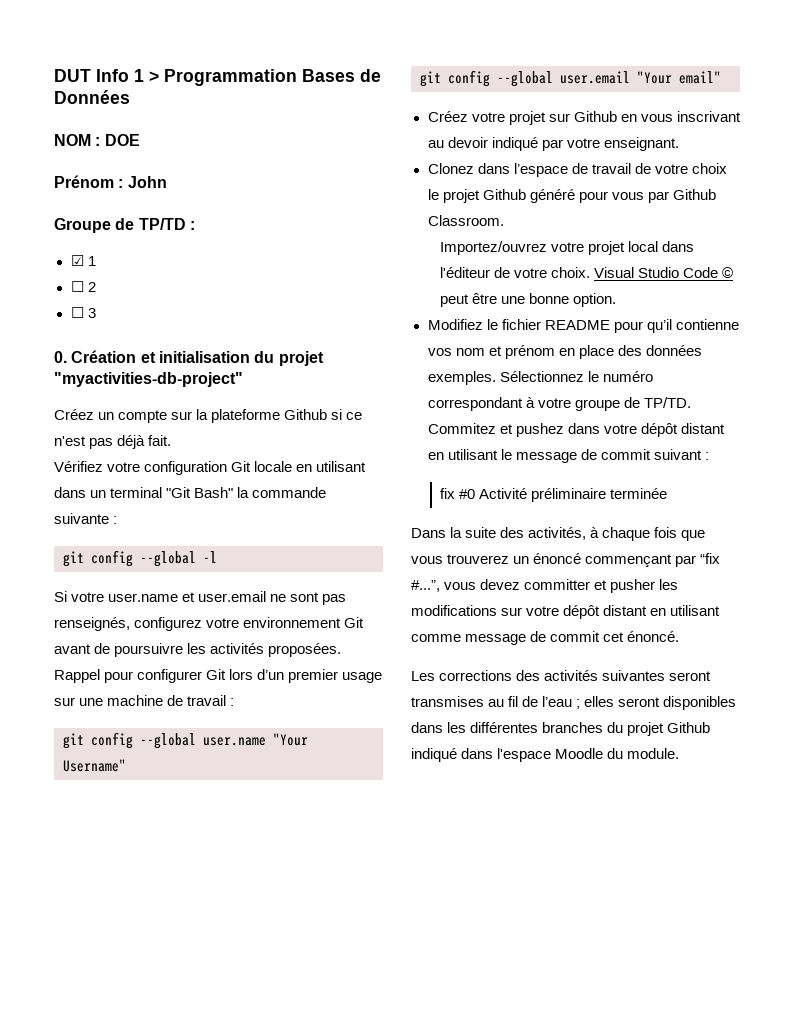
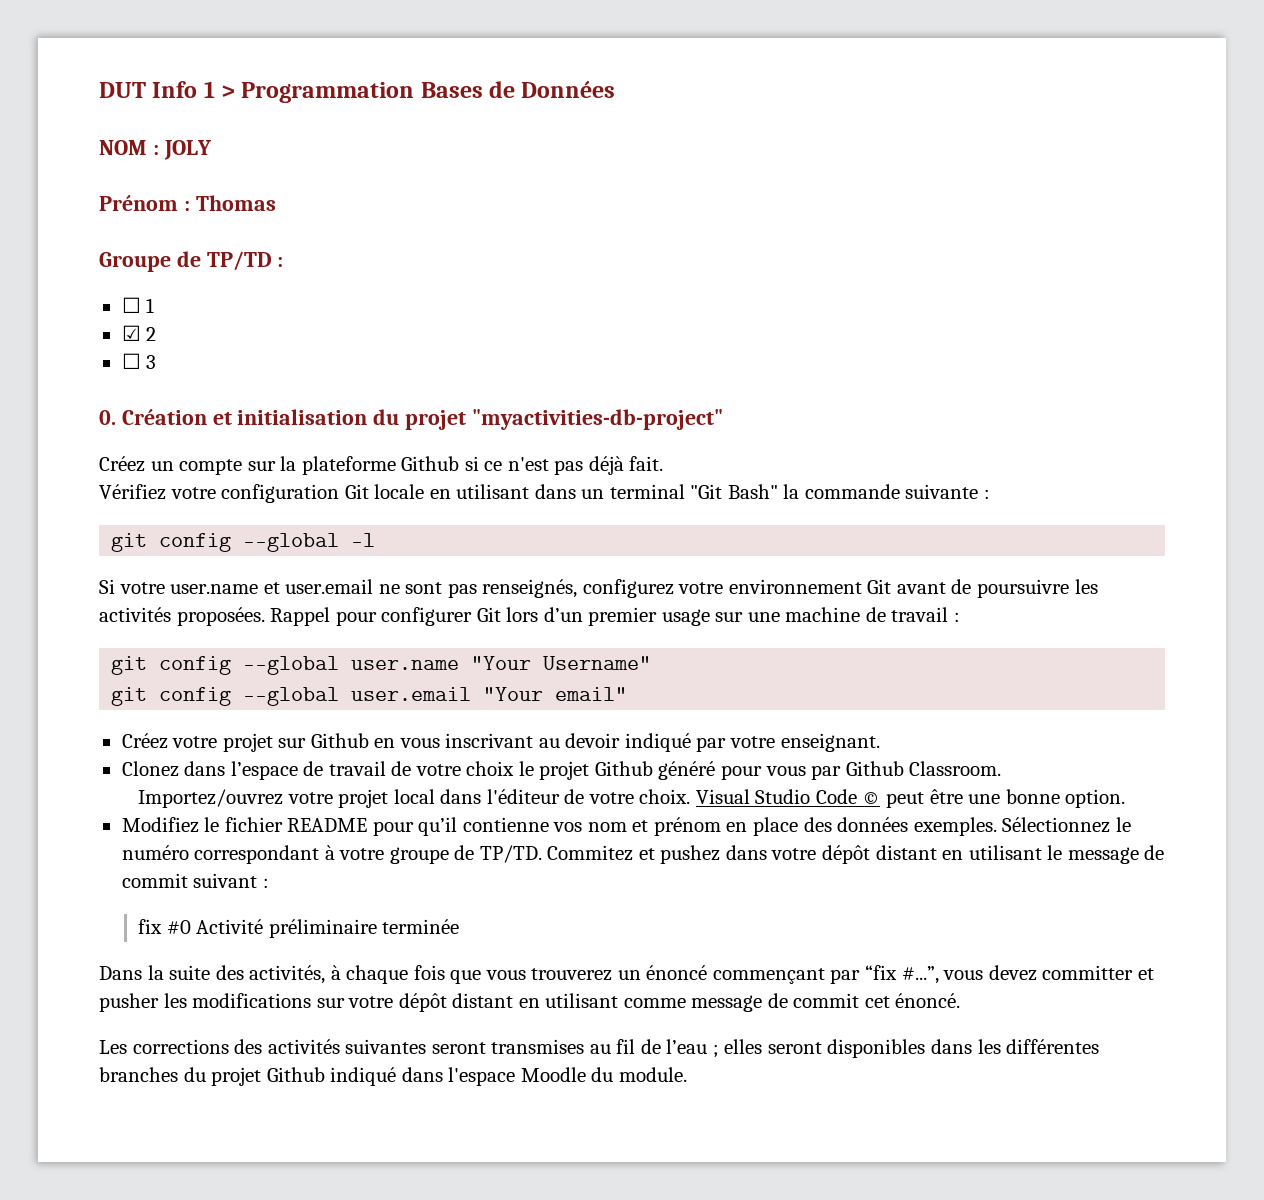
[104,134,140,146] DOE -> [163,140,212,160] JOLY
[127,176,167,188] John -> [195,195,276,211] Thomas
[70,255,84,266] ☑ -> [121,297,141,313] ☐
[70,281,84,292] ☐ -> [121,325,141,341] ☑

